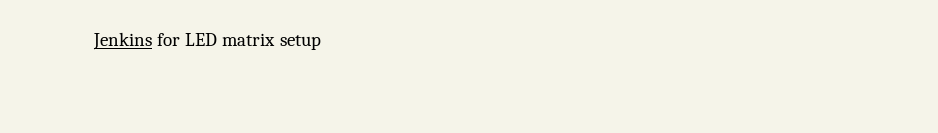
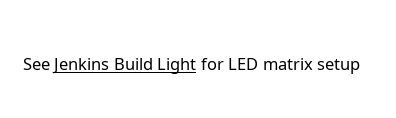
[93,32,152,50] Jenkins -> [23,58,197,74] See Jenkins Build Light

